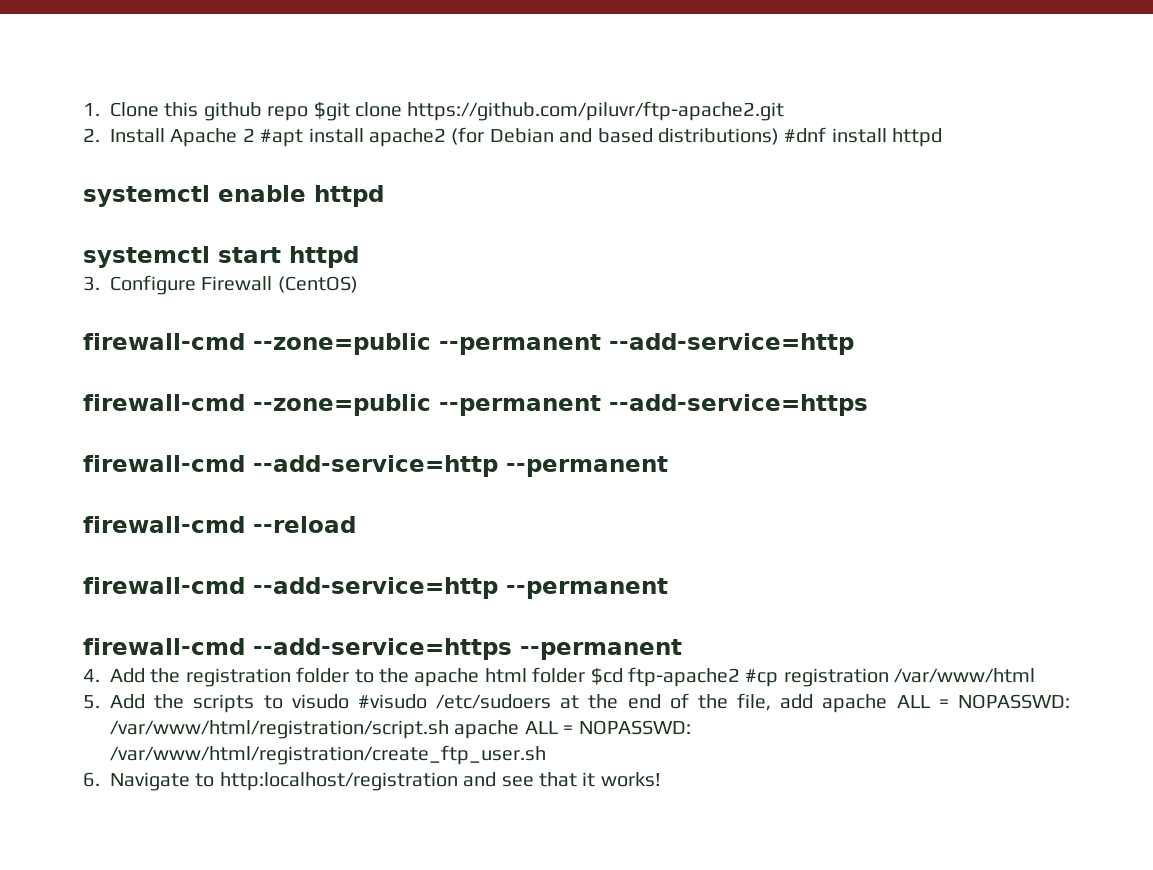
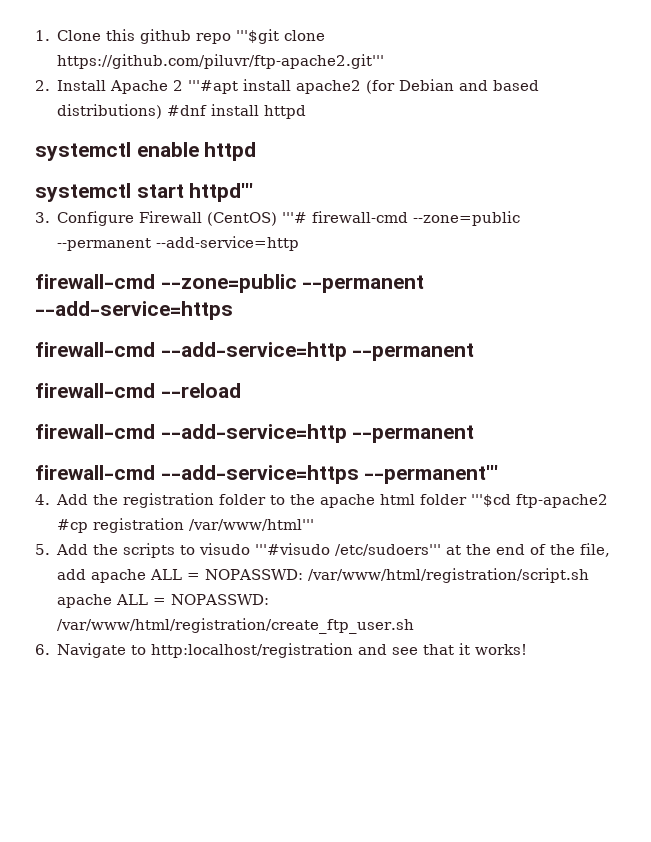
[313,101,785,121] $git clone https://github.com/piluvr/ftp-apache2.git -> [236,29,326,44] [57,54,385,69] '''$git clone https://github.com/piluvr/ftp-apache2.git'''
[260,129,304,147] #apt -> [188,80,239,94] '''#apt
[289,246,359,268] httpd -> [189,183,254,202] httpd'''
(358, 284) // -> [282,212,308,223] '''#
[520,639,682,660] --permanent -> [364,465,499,484] --permanent'''
[590,667,623,685] $cd -> [471,494,512,507] '''$cd
[894,668,1036,683] /var/www/html -> [189,519,315,531] /var/www/html'''
[357,694,552,709] #visudo /etc/sudoers -> [255,543,442,556] '''#visudo /etc/sudoers'''

